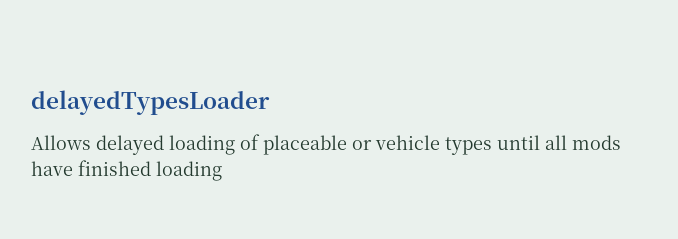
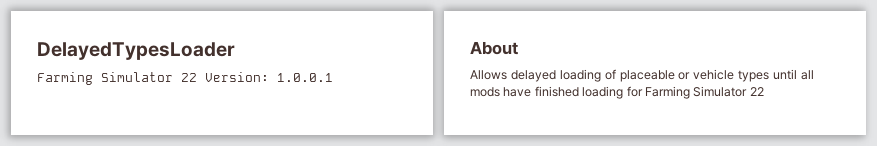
[31,90,270,115] delayedTypesLoader -> [37,42,235,60] [37,72,333,85] [470,41,518,55] DelayedTypesLoader // Farming Simulator 22 Version: 1.0.0.1 // About
(222, 171) none -> [626,86,764,99] for Farming Simulator 22

